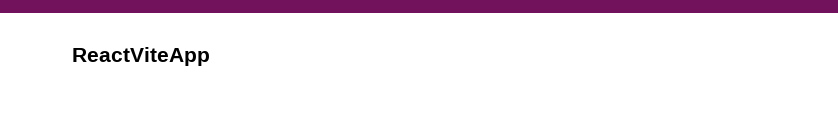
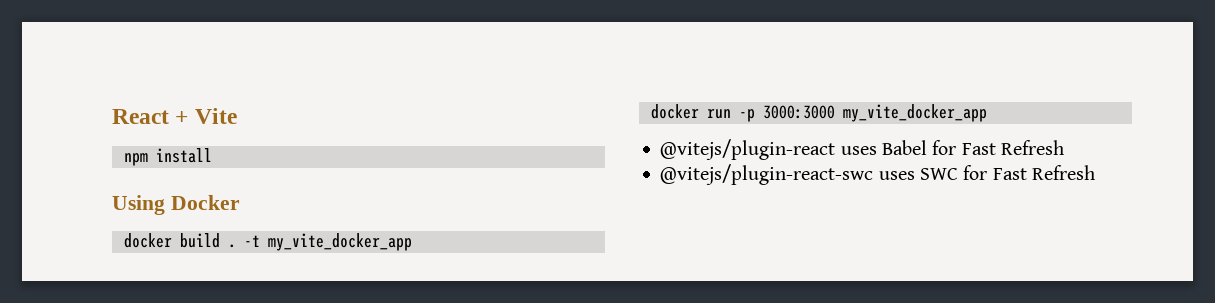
[72,47,210,66] ReactViteApp -> [112,108,237,124] [123,148,212,166] [112,195,240,215] [123,233,412,251] [650,104,987,122] [660,139,1064,160] [660,164,1095,185] React + Vite // npm install // Using Docker // docker build . -t my_vite_docker_app // docker run -p 3000:3000 my_vite_docker_app // @vitejs/plugin-react uses Babel for Fast Refresh // @vitejs/plugin-react-swc uses SWC for Fast Refresh

